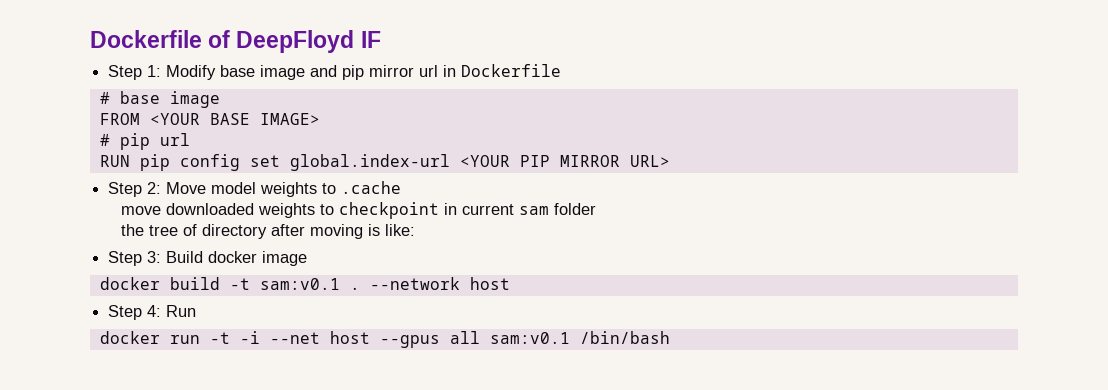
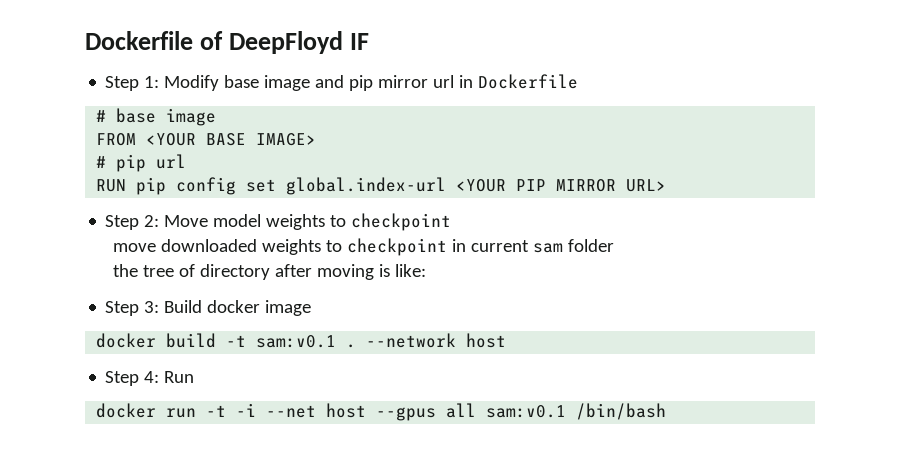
[341,181,402,194] .cache -> [351,213,452,231] checkpoint

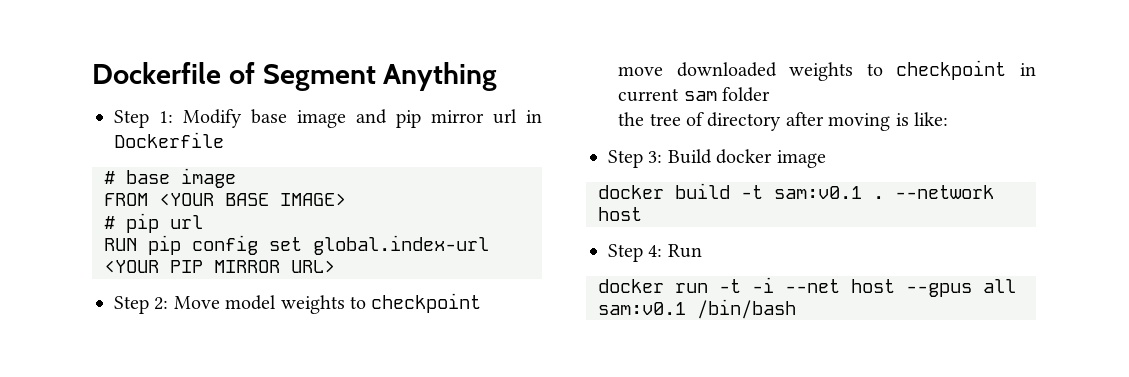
[229,31,370,54] DeepFloyd IF -> [262,62,498,91] Segment Anything

